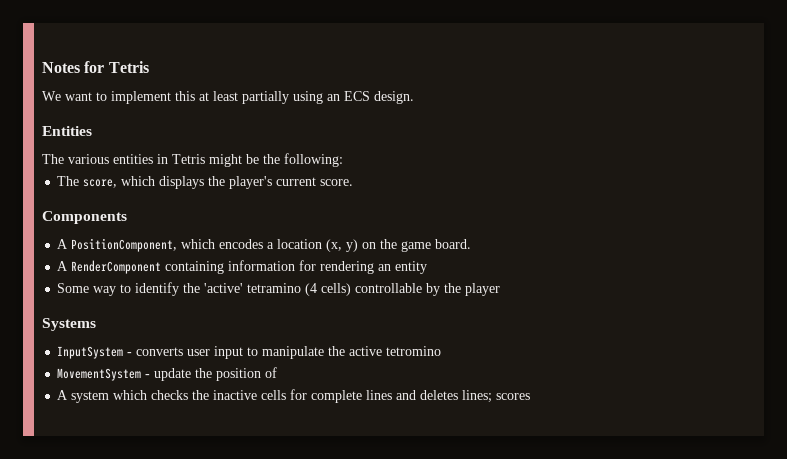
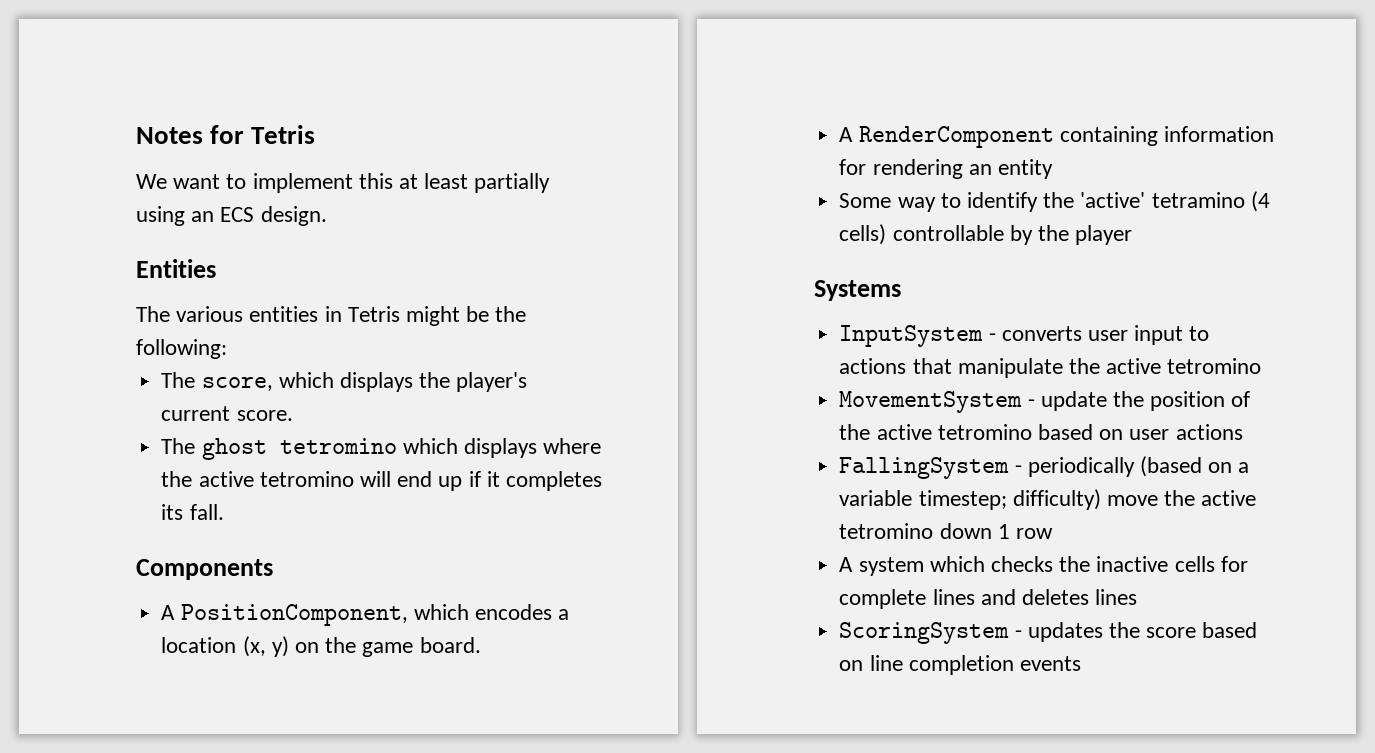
(354, 182) none -> [161,438,602,460] [161,471,602,491] [161,504,224,520] // The ghost tetromino which displays where the active tetromino will end up if it completes its fall.
(259, 351) none -> [839,358,952,374] actions that
(278, 372) none -> [839,424,1243,440] [839,456,1250,479] [839,489,1257,510] [839,523,1053,539] the active tetromino based on user actions // FallingSystem - periodically (based on a variable timestep; difficulty) move the active tetromino down 1 row
[462,390,531,403] lines; scores -> [1095,589,1138,605] [839,622,1258,644] [839,655,1081,675] lines // ScoringSystem - updates the score based on line completion events

